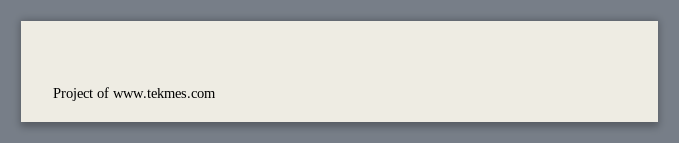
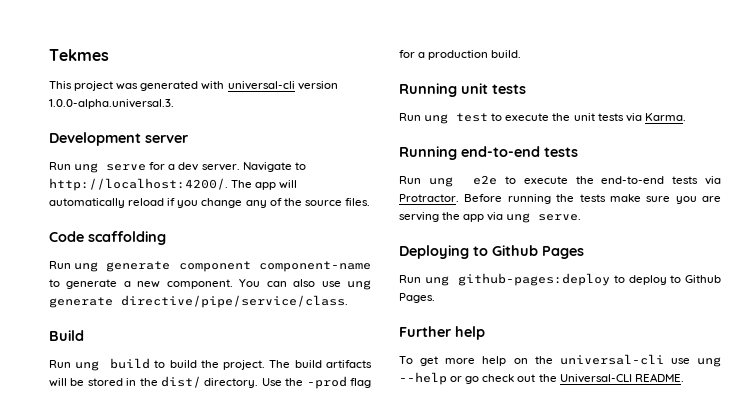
[53,87,216,101] Project of www.tekmes.com -> [49,49,109,61] [49,81,338,91] [49,99,174,109] [49,132,188,146] [49,162,306,173] [49,178,298,191] [49,198,370,208] [49,231,166,245] [49,261,371,272] [49,279,372,290] [49,295,348,308] [49,330,84,341] [49,358,372,371] [49,376,371,389] [399,50,522,60] [399,83,526,97] [399,113,686,124] [399,146,578,160] [399,175,721,187] [399,194,721,204] [399,212,582,223] [399,245,584,259] [399,273,721,286] [399,293,435,303] [399,326,485,340] [399,354,721,367] [399,372,684,385] Tekmes // This project was generated with universal-cli version 1.0.0-alpha.universal.3. // Development server // Run ung serve for a dev server. Navigate to http://localhost:4200/. The app will automatically reload if you change any of the source files. // Code scaffolding // Run ung generate component component-name to generate a new component. You can also use ung generate directive/pipe/service/class. // Build // Run ung build to build the project. The build artifacts will be stored in the dist/ directory. Use the -prod flag for a production build. // Running unit tests // Run ung test to execute the unit tests via Karma. // Running end-to-end tests // Run ung e2e to execute the end-to-end tests via Protractor. Before running the tests make sure you are serving the app via ung serve. // Deploying to Github Pages // Run ung github-pages:deploy to deploy to Github Pages. // Further help // To get more help on the universal-cli use ung --help or go check out the Universal-CLI README.

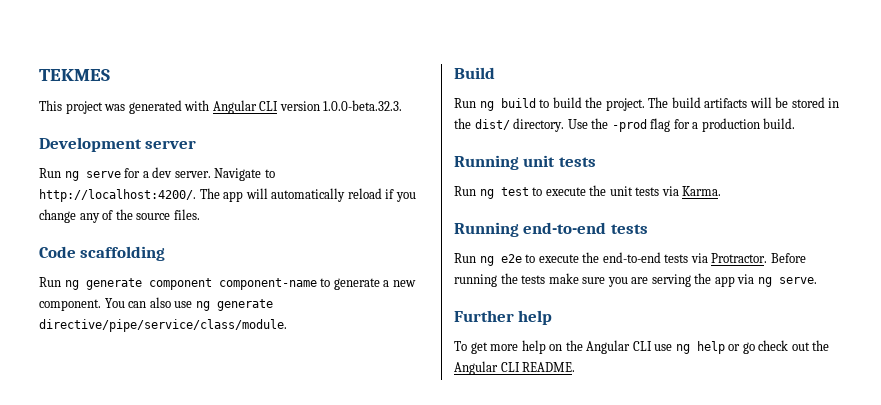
[49,49,109,61] Tekmes -> [39,69,110,81] TEKMES
[227,81,338,90] [49,99,174,109] universal-cli version 1.0.0-alpha.universal.3. -> [212,100,403,114] Angular CLI version 1.0.0-beta.32.3.
[74,163,99,173] ung -> [64,171,79,181] ng
[74,262,99,272] ung -> [64,280,79,290] ng
[347,280,372,290] [49,295,348,308] ung generate directive/pipe/service/class. -> [195,299,273,311] [39,319,287,332] ng generate directive/pipe/service/class/module.
[75,361,100,371] ung -> [479,101,494,111] ng
[424,114,449,124] ung -> [479,189,494,199] ng
[428,177,453,187] ung -> [479,256,494,266] ng
[506,213,531,223] ung -> [757,277,772,287] ng
[399,245,584,259] [399,273,721,286] [399,293,435,303] // Deploying to Github Pages // Run ung github-pages:deploy to deploy to Github Pages. -> (817, 280) none
[559,354,721,367] [399,372,447,385] universal-cli use ung --help -> [586,340,725,354] Angular CLI use ng help
[559,374,632,383] Universal-CLI -> [454,361,520,375] Angular CLI

